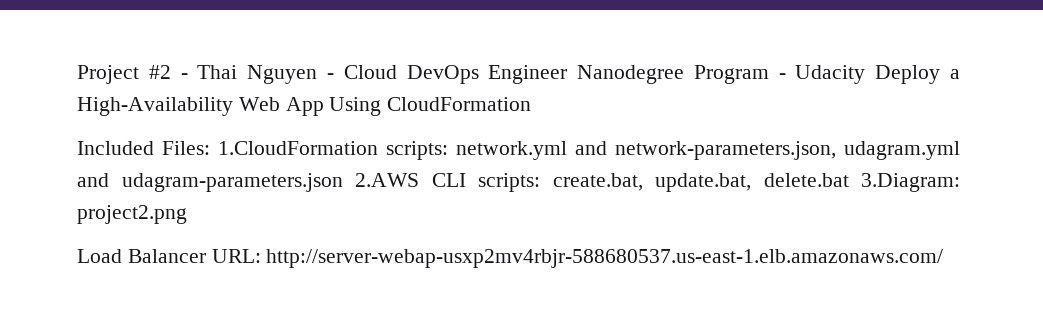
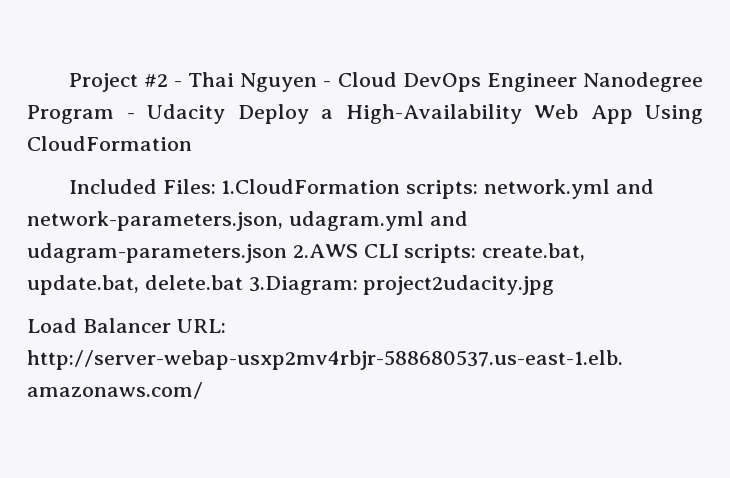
[77,205,187,224] project2.png -> [363,275,555,295] project2udacity.jpg

